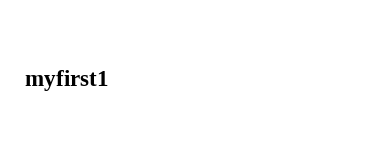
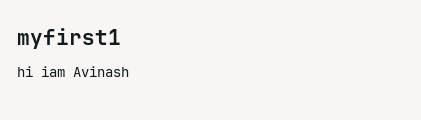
(109, 80) none -> [17,66,129,77] // hi iam Avinash

